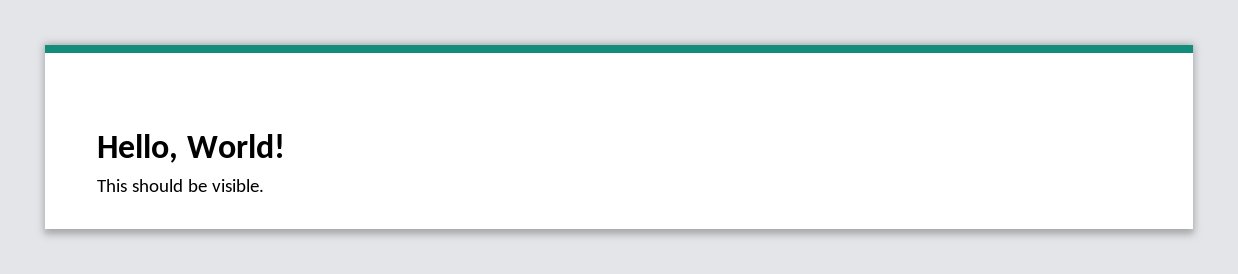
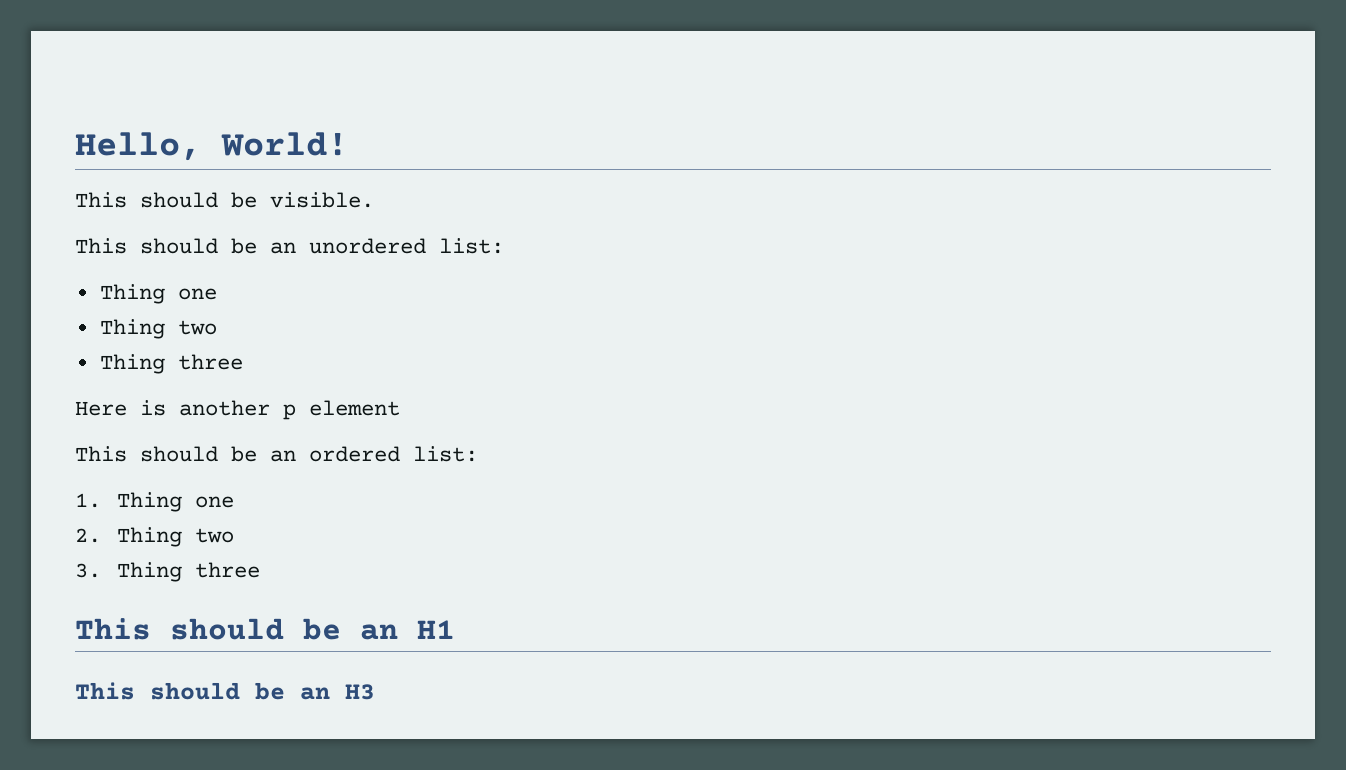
(264, 185) none -> [75,238,504,254] [99,284,217,304] [99,319,217,339] [99,354,243,374] [75,400,400,420] [75,446,478,462] [75,492,235,512] [75,527,235,547] [75,562,261,582] [75,618,455,640] [75,682,375,700] // This should be an unordered list: // Thing one // Thing two // Thing three // Here is another p element // This should be an ordered list: // 1. Thing one // 2. Thing two // 3. Thing three // This should be an H1 // This should be an H3

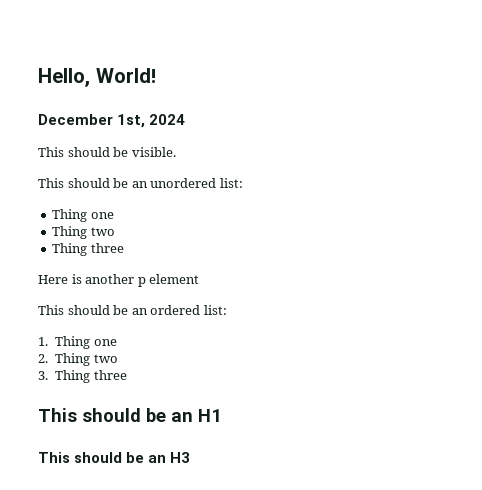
(348, 144) none -> [38,114,186,128] // December 1st, 2024

